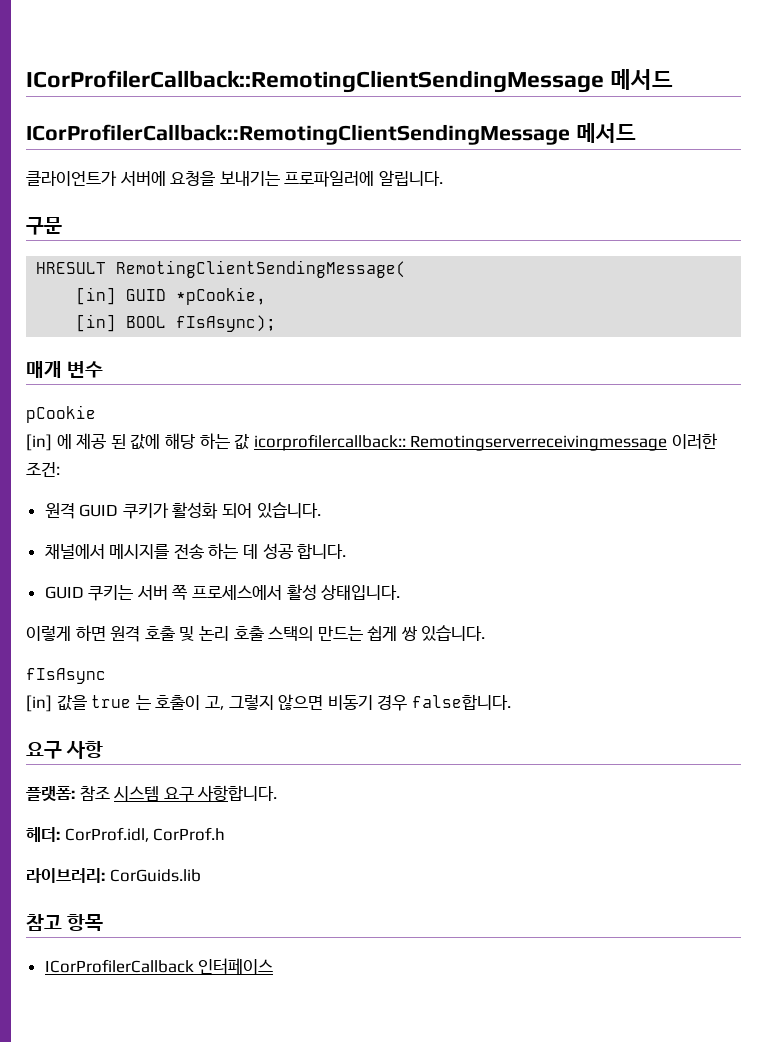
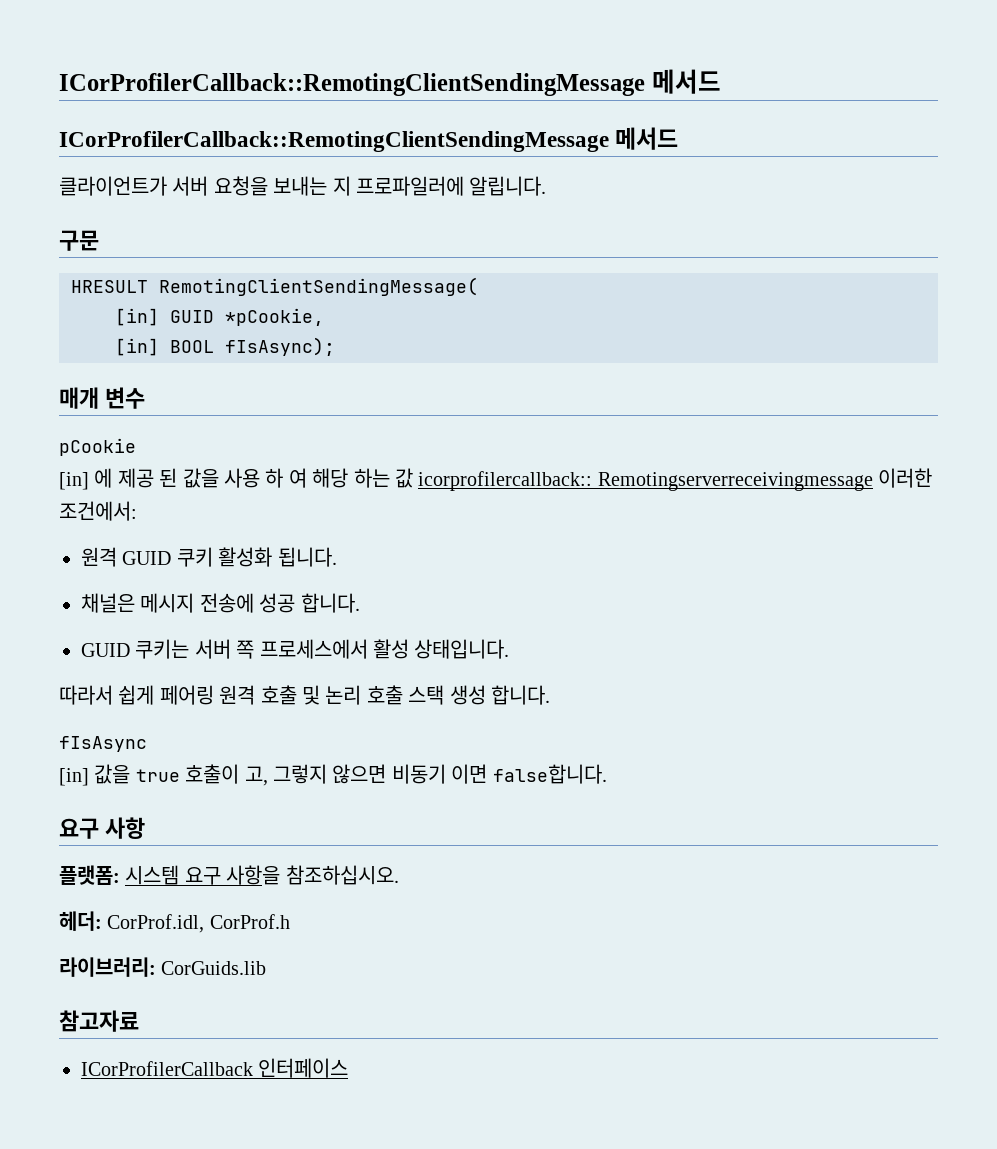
[119,171,280,186] 서버에 요청을 보내기는 -> [172,176,351,196] 서버 요청을 보내는 지
[130,434,161,450] 값에 -> [182,468,307,488] 값을 사용 하 여
[26,462,60,477] 조건: -> [59,501,137,521] 조건에서:
[122,502,321,519] [44,543,259,559] 쿠키가 활성화 되어 있습니다. // 채널에서 메시지를 전송 하는 데 -> [176,547,337,567] [81,593,254,613] 쿠키 활성화 됩니다. // 채널은 메시지 전송에
[26,625,106,641] 이렇게 하면 -> [59,685,214,705] 따라서 쉽게 페어링
[268,625,486,641] 스택의 만드는 쉽게 쌍 있습니다. -> [408,685,550,705] 스택 생성 합니다.
[135,695,151,710] 는 -> (180, 775) none
[377,695,408,711] 경우 -> [451,764,488,784] 이면
[79,786,110,801] 참조 -> (120, 875) none
[197,785,278,801] 사항합니다. -> [226,865,399,885] 사항을 참조하십시오.
[26,914,104,931] 참고 항목 -> [59,1010,139,1032] 참고자료

